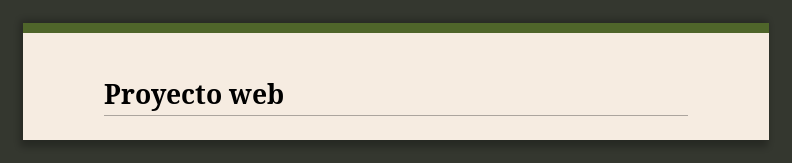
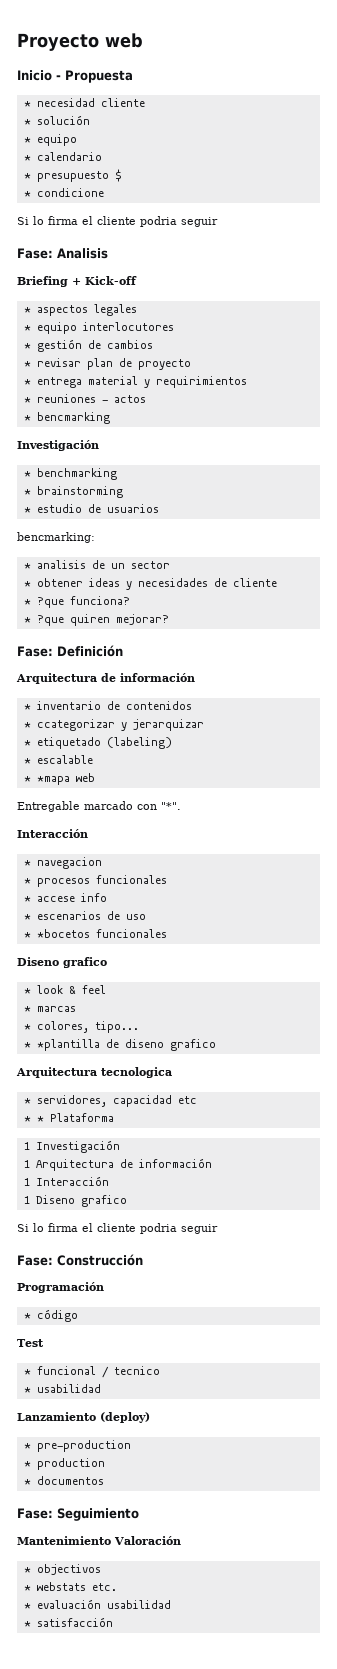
(285, 93) none -> [17,70,133,83] [23,98,145,107] [23,115,90,125] [23,134,77,146] [23,152,102,161] [23,169,122,182] [23,188,104,197] [17,216,218,227] [17,248,108,259] [17,276,137,287] [23,304,137,316] [23,322,174,334] [23,339,153,352] [23,358,191,370] [23,376,247,388] [23,394,146,403] [23,412,110,424] [17,440,99,451] [23,468,117,480] [23,486,123,498] [23,504,159,513] [17,532,95,543] [23,560,170,569] [23,578,277,590] [23,596,130,608] [23,614,169,626] [17,645,123,657] [16,673,195,684] [23,701,192,710] [23,719,204,731] [23,737,172,749] [23,755,93,764] [23,773,95,785] [17,801,181,812] [17,829,88,838] [23,857,102,869] [23,875,167,887] [23,893,107,902] [23,911,146,920] [23,929,167,938] [17,957,107,968] [23,985,106,994] [23,1006,76,1012] [23,1021,139,1033] [23,1039,216,1051] [16,1067,172,1078] [23,1095,197,1107] [23,1113,114,1122] [23,1140,120,1153] [23,1158,212,1171] [23,1176,109,1186] [23,1195,127,1207] [17,1223,218,1234] [17,1254,143,1266] [17,1282,104,1293] [23,1309,78,1322] [17,1339,44,1347] [23,1366,160,1378] [23,1384,101,1393] [17,1412,150,1423] [23,1440,131,1452] [23,1458,105,1470] [23,1476,104,1485] [17,1508,139,1521] [17,1536,181,1545] [23,1564,101,1575] [23,1582,117,1591] [23,1599,171,1609] [23,1617,113,1627] // Inicio - Propuesta // * necesidad cliente // * solución // * equipo // * calendario // * presupuesto $ // * condicione // Si lo firma el cliente podria seguir // Fase: Analisis // Briefing + Kick-off // * aspectos legales // * equipo interlocutores // * gestión de cambios // * revisar plan de proyecto // * entrega material y requirimientos // * reuniones - actos // * bencmarking // Investigación // * benchmarking // * brainstorming // * estudio de usuarios // bencmarking: // * analisis de un sector // * obtener ideas y necesidades de cliente // * ?que funciona? // * ?que quiren mejorar? // Fase: Definición // Arquitectura de información // * inventario de contenidos // * ccategorizar y jerarquizar // * etiquetado (labeling) // * escalable // * *mapa web // Entregable marcado con "*". // Interacción // * navegacion // * procesos funcionales // * accese info // * escenarios de uso // * *bocetos funcionales // Diseno grafico // * look & feel // * marcas // * colores, tipo... // * *plantilla de diseno grafico // Arquitectura tecnologica // * servidores, capacidad etc // * * Plataforma // 1 Investigación // 1 Arquitectura de información // 1 Interacción // 1 Diseno grafico // Si lo firma el cliente podria seguir // Fase: Construcción // Programación // * código // Test // * funcional / tecnico // * usabilidad // Lanzamiento (deploy) // * pre-production // * production // * documentos // Fase: Seguimiento // Mantenimiento Valoración // * objectivos // * webstats etc. // * evaluación usabilidad // * satisfacción

